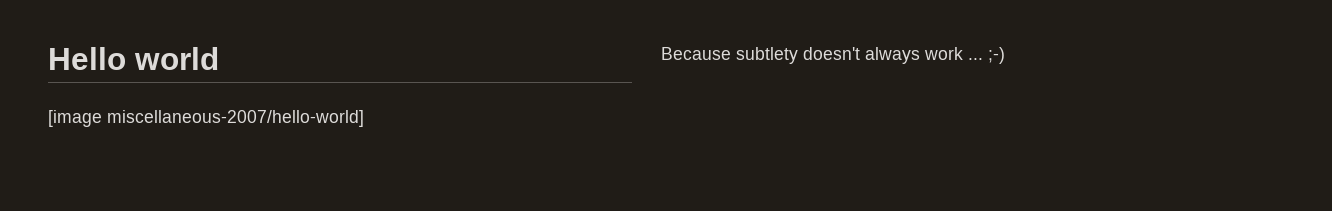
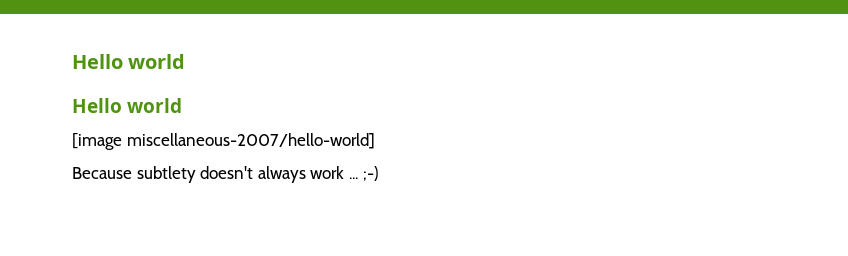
[48,47,219,70] Hello world -> [72,54,186,69] [72,98,183,113] Hello world // Hello world

